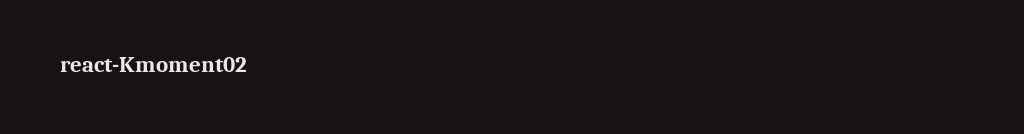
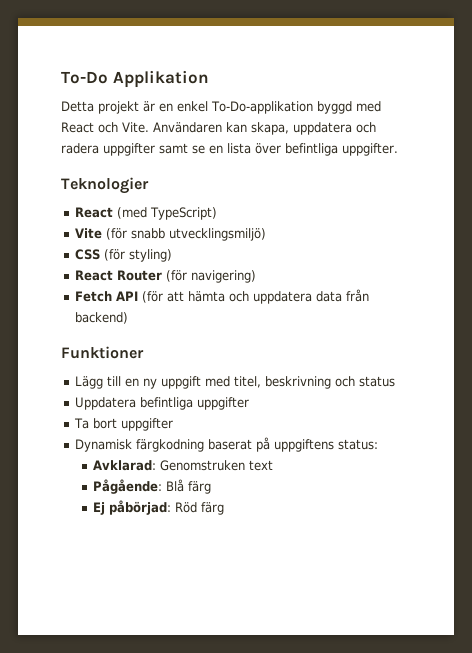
[60,57,247,72] react-Kmoment02 -> [61,70,209,88] [61,101,381,114] [61,122,376,135] [61,143,398,156] [61,177,149,194] [74,207,217,220] [74,228,266,241] [74,249,172,262] [74,270,256,283] [74,289,369,304] [74,312,128,324] [61,346,144,359] [74,376,395,389] [74,397,249,410] [73,418,173,431] [74,437,378,452] [93,460,274,471] [93,479,212,494] [93,500,225,515] To-Do Applikation // Detta projekt är en enkel To-Do-applikation byggd med React och Vite. Användaren kan skapa, uppdatera och radera uppgifter samt se en lista över befintliga uppgifter. // Teknologier // React (med TypeScript) // Vite (för snabb utvecklingsmiljö) // CSS (för styling) // React Router (för navigering) // Fetch API (för att hämta och uppdatera data från backend) // Funktioner // Lägg till en ny uppgift med titel, beskrivning och status // Uppdatera befintliga uppgifter // Ta bort uppgifter // Dynamisk färgkodning baserat på uppgiftens status: // Avklarad: Genomstruken text // Pågående: Blå färg // Ej påbörjad: Röd färg

